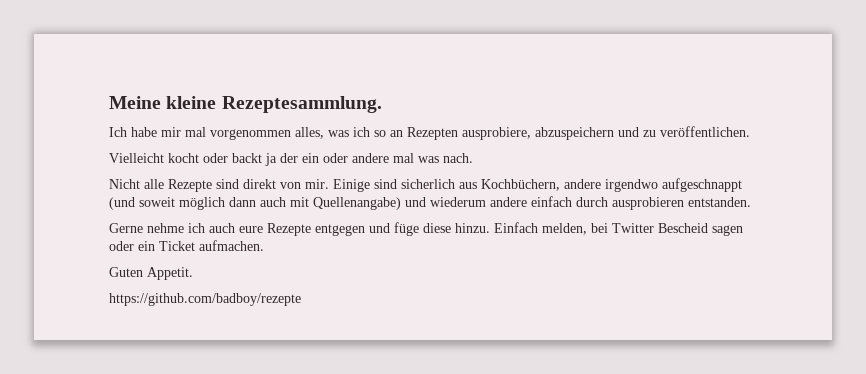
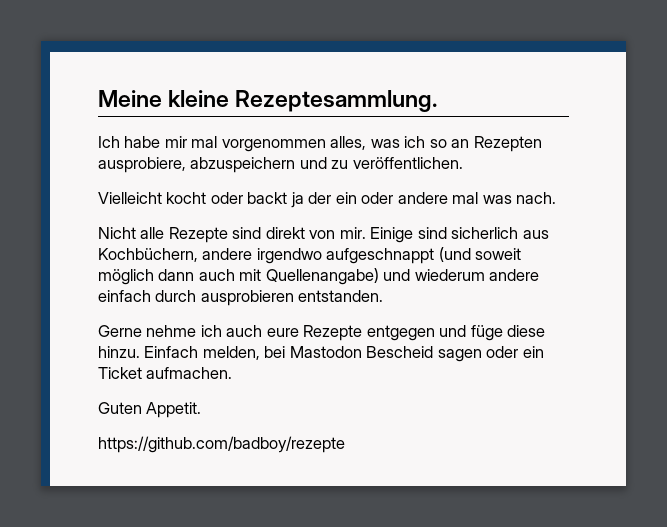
[612,223,654,233] Twitter -> [289,346,362,358] Mastodon

